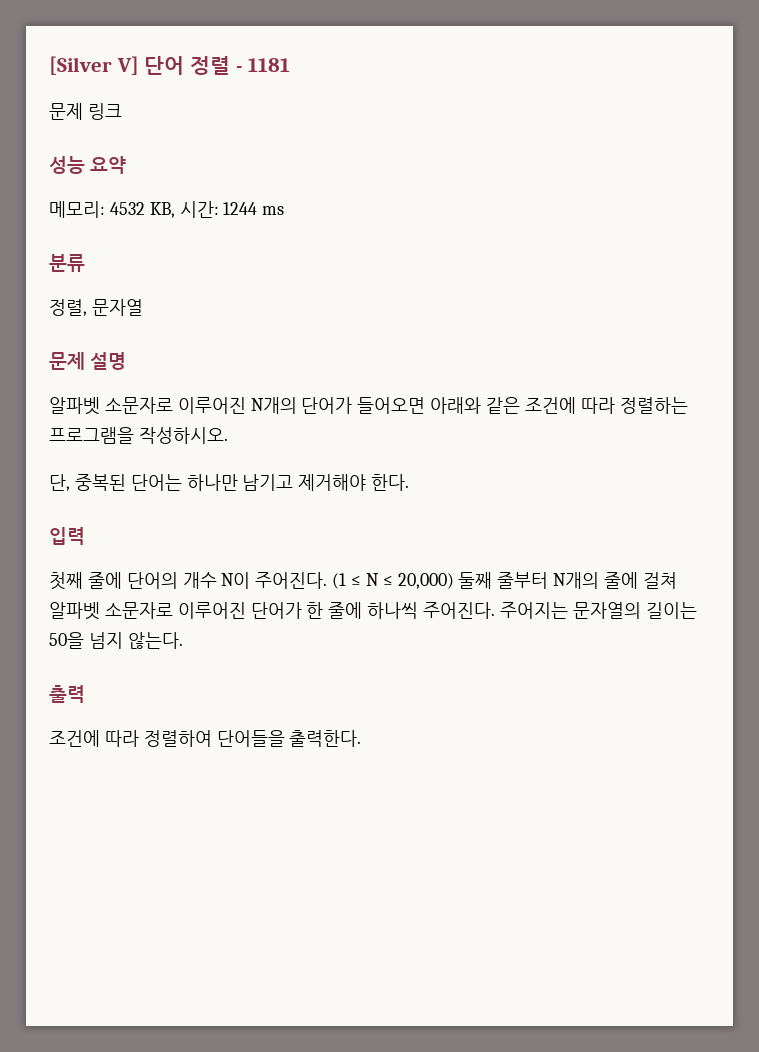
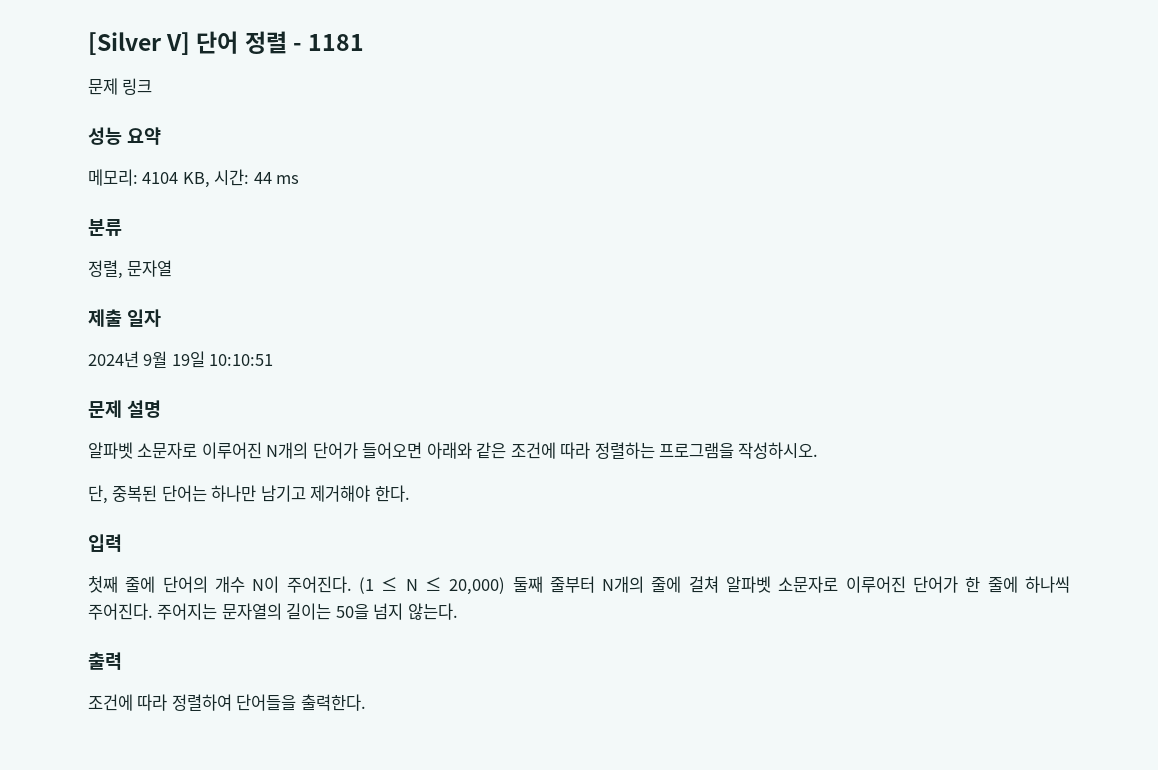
[109,202,145,215] 4532 -> [142,172,179,184] 4104
[223,202,258,215] 1244 -> [253,172,272,184] 44
(143, 307) none -> [88,309,161,327] [88,351,274,368] // 제출 일자 // 2024년 9월 19일 10:10:51

